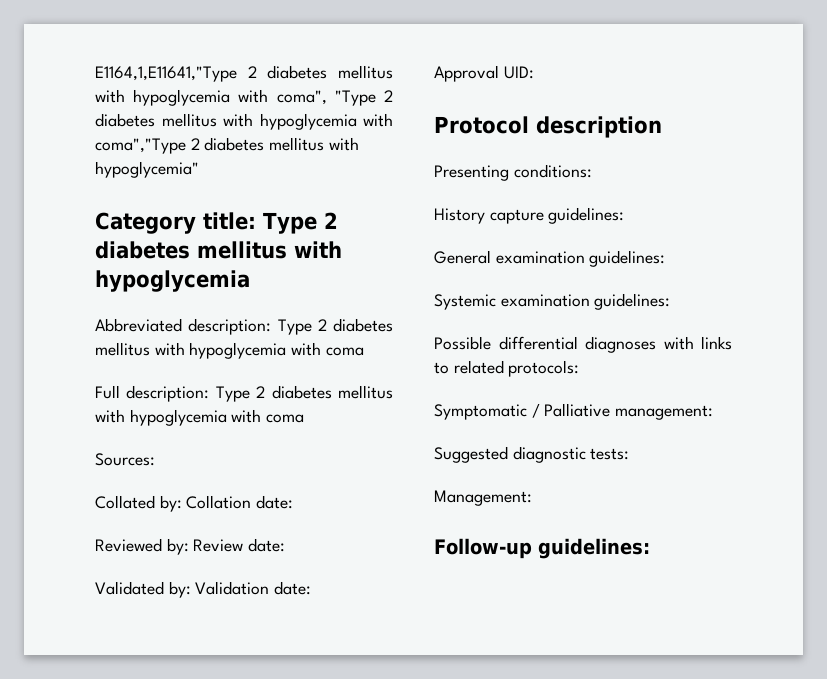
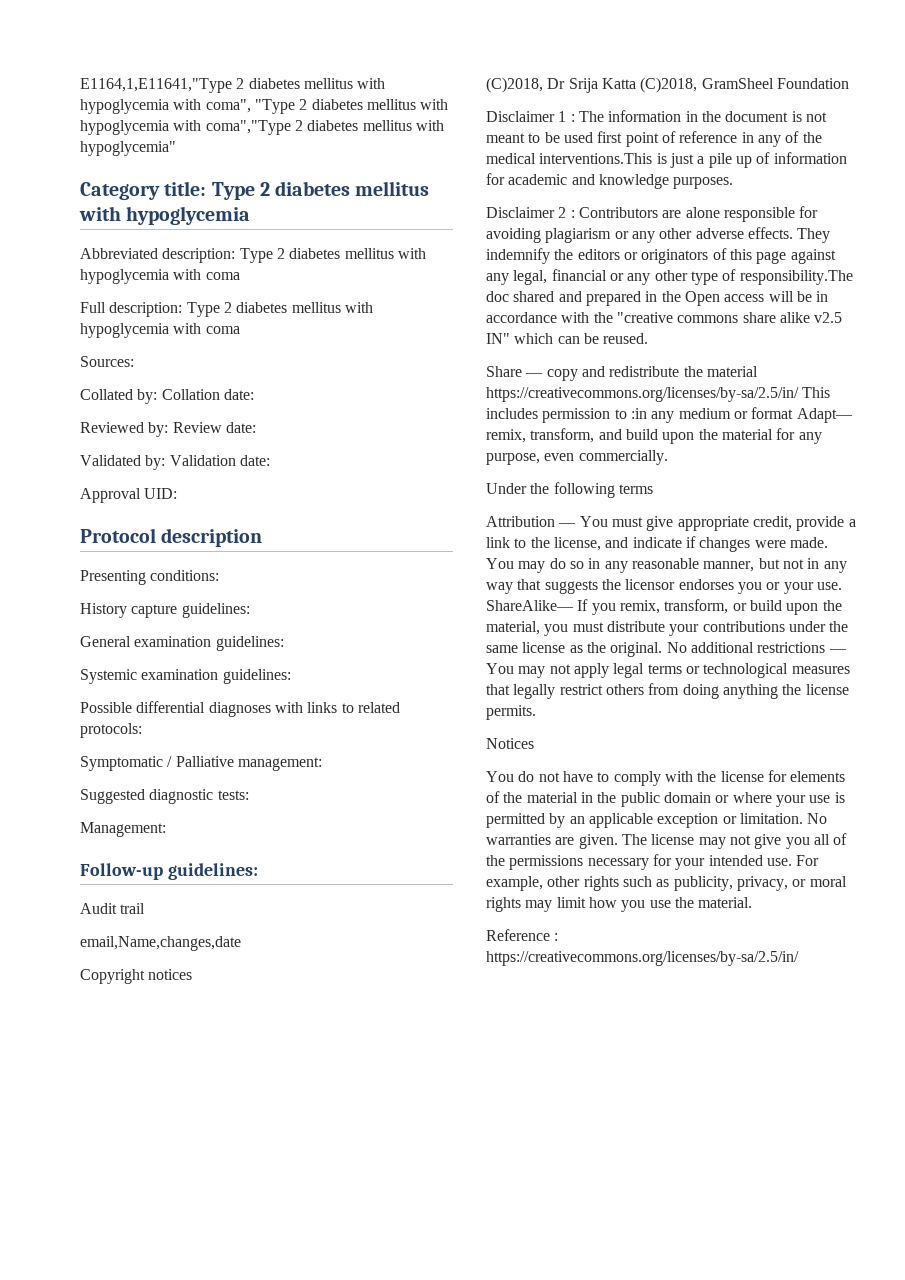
(650, 548) none -> [80,903,146,914] [80,936,241,951] [80,969,193,984] [486,77,849,93] [486,110,827,122] [486,131,822,147] [486,152,847,168] [486,173,734,189] [486,206,819,222] [486,227,831,243] [486,248,836,264] [486,269,853,285] [486,291,829,306] [486,312,843,323] [486,333,649,344] [486,366,758,381] [486,387,831,402] [486,407,853,423] [486,428,822,444] [486,450,668,465] [486,482,653,498] [486,516,856,531] [486,536,828,552] [486,558,847,573] [486,579,842,594] [486,599,842,615] [486,621,849,636] [486,642,847,657] [486,663,850,678] [486,683,849,699] [486,705,536,720] [486,738,534,749] [486,770,846,786] [486,791,845,807] [486,813,828,828] [486,833,848,849] [486,854,820,870] [486,876,847,891] [486,897,753,912] [486,929,559,941] [486,951,799,966] // Audit trail // email,Name,changes,date // Copyright notices // (C)2018, Dr Srija Katta (C)2018, GramSheel Foundation // Disclaimer 1 : The information in the document is not meant to be used first point of reference in any of the medical interventions.This is just a pile up of information for academic and knowledge purposes. // Disclaimer 2 : Contributors are alone responsible for avoiding plagiarism or any other adverse effects. They indemnify the editors or originators of this page against any legal, financial or any other type of responsibility.The doc shared and prepared in the Open access will be in accordance with the "creative commons share alike v2.5 IN" which can be reused. // Share — copy and redistribute the material https://creativecommons.org/licenses/by-sa/2.5/in/ This includes permission to :in any medium or format Adapt— remix, transform, and build upon the material for any purpose, even commercially. // Under the following terms // Attribution — You must give appropriate credit, provide a link to the license, and indicate if changes were made. You may do so in any reasonable manner, but not in any way that suggests the licensor endorses you or your use. ShareAlike— If you remix, transform, or build upon the material, you must distribute your contributions under the same license as the original. No additional restrictions — You may not apply legal terms or technological measures that legally restrict others from doing anything the license permits. // Notices // You do not have to comply with the license for elements of the material in the public domain or where your use is permitted by an applicable exception or limitation. No warranties are given. The license may not give you all of the permissions necessary for your intended use. For example, other rights such as publicity, privacy, or moral rights may limit how you use the material. // Reference : https://creativecommons.org/licenses/by-sa/2.5/in/

